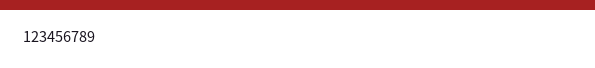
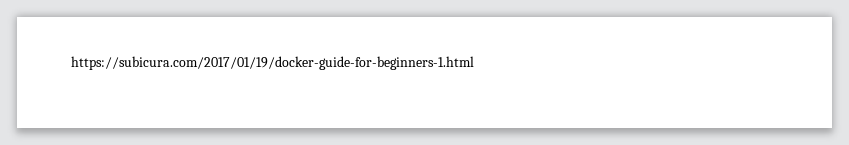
[23,31,95,42] 123456789 -> [71,56,474,70] https://subicura.com/2017/01/19/docker-guide-for-beginners-1.html

